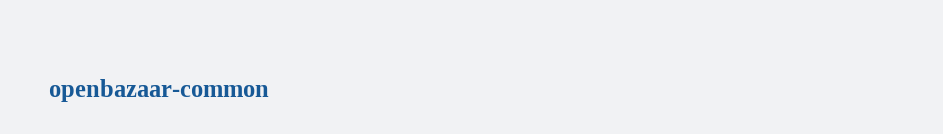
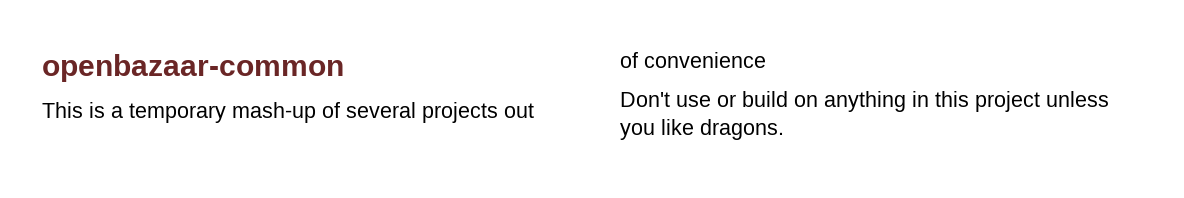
(269, 90) none -> [42,102,534,123] [620,52,766,68] [620,91,1109,112] [620,119,784,140] // This is a temporary mash-up of several projects out of convenience // Don't use or build on anything in this project unless you like dragons.

